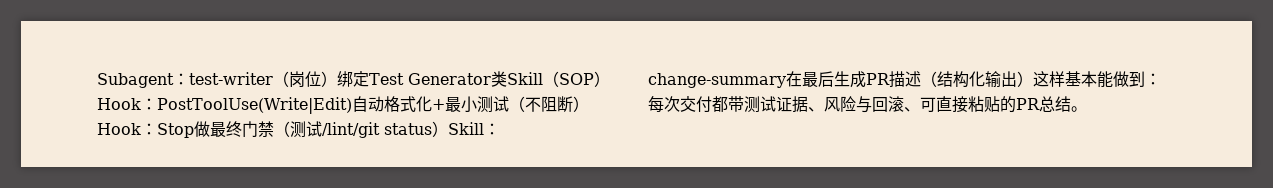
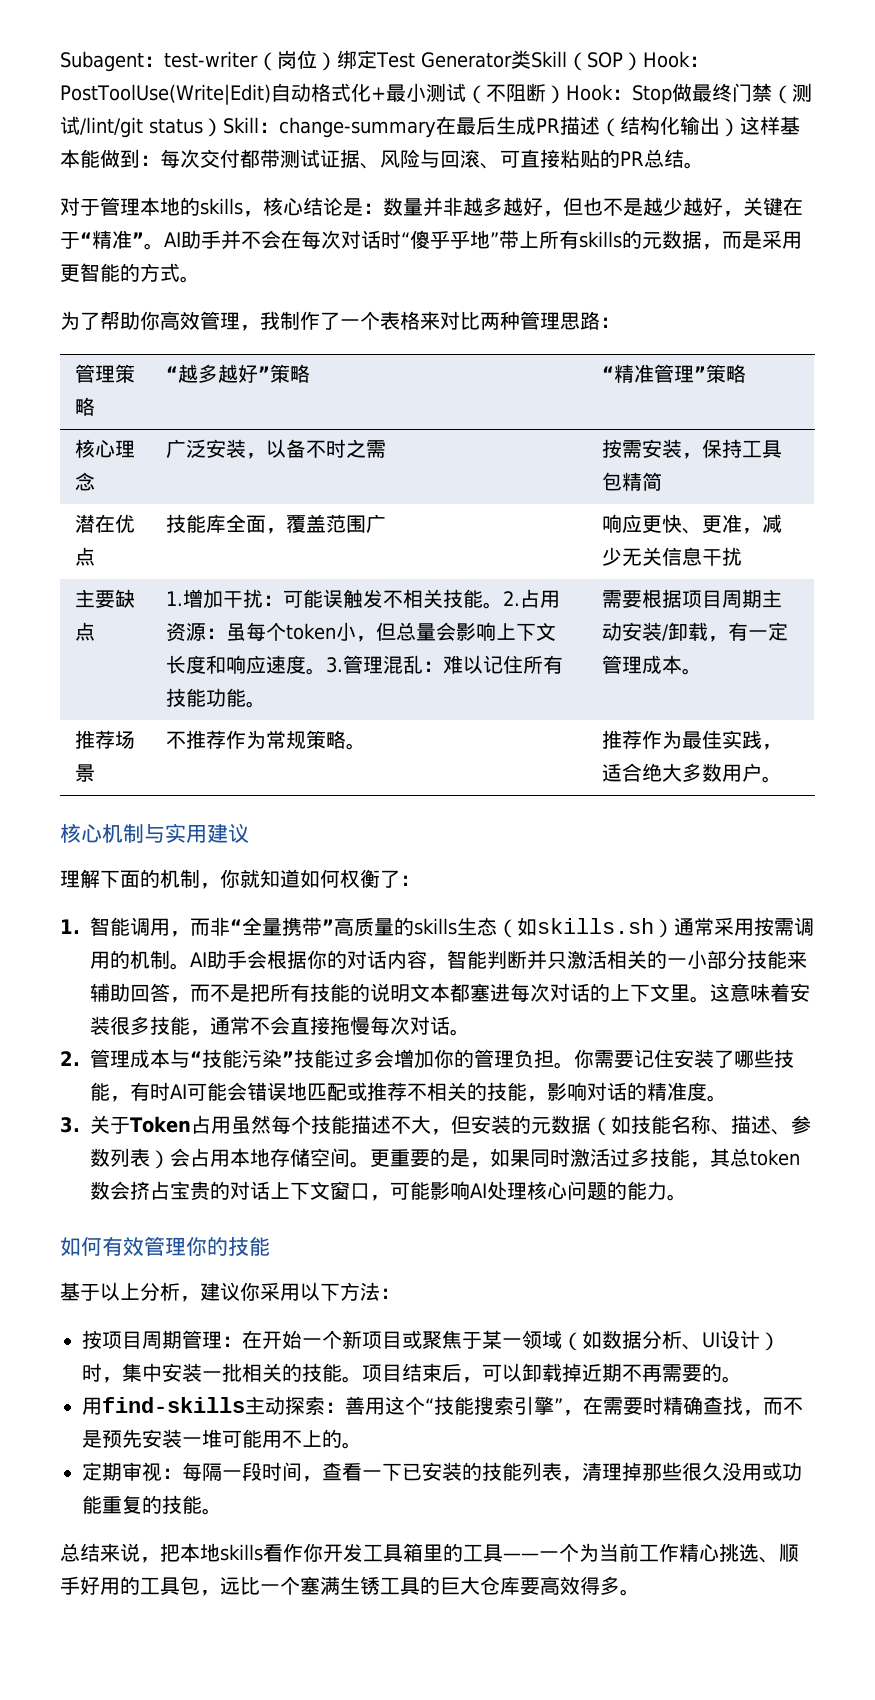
(1087, 109) none -> [60,197,803,217] [60,230,802,250] [60,263,200,283] [60,311,620,331] [74,364,135,383] [74,397,95,416] [165,364,310,383] [601,364,746,383] [74,439,135,458] [74,472,95,491] [165,439,386,459] [601,439,782,459] [601,472,662,491] [74,514,135,533] [74,547,95,566] [165,514,386,534] [601,514,782,534] [601,547,742,566] [74,589,135,608] [74,622,95,641] [165,589,560,609] [165,622,556,642] [165,655,563,675] [165,688,266,708] [601,589,782,608] [601,622,788,642] [601,655,702,675] [74,730,135,749] [74,764,95,782] [165,730,366,750] [601,730,782,750] [601,763,782,783] [60,823,249,843] [60,869,420,889] [60,917,814,938] [90,950,807,970] [90,983,810,1003] [90,1016,470,1036] [60,1049,794,1069] [90,1082,727,1102] [60,1115,811,1136] [90,1148,800,1169] [90,1181,687,1201] [60,1236,270,1256] [60,1282,400,1302] [82,1330,780,1351] [82,1363,742,1383] [82,1396,803,1416] [82,1429,362,1449] [82,1462,802,1482] [82,1495,222,1515] [60,1543,799,1563] [60,1576,640,1596] // 对于管理本地的skills，核心结论是：数量并非越多越好，但也不是越少越好，关键在于“精准”。AI助手并不会在每次对话时“傻乎乎地”带上所有skills的元数据，而是采用更智能的方式。 // 为了帮助你高效管理，我制作了一个表格来对比两种管理思路： // 管理策略 | “越多越好”策略 | “精准管理”策略 // 核心理念 | 广泛安装，以备不时之需 | 按需安装，保持工具包精简 // 潜在优点 | 技能库全面，覆盖范围广 | 响应更快、更准，减少无关信息干扰 // 主要缺点 | 1.增加干扰：可能误触发不相关技能。2.占用资源：虽每个token小，但总量会影响上下文长度和响应速度。3.管理混乱：难以记住所有技能功能。 | 需要根据项目周期主动安装/卸载，有一定管理成本。 // 推荐场景 | 不推荐作为常规策略。 | 推荐作为最佳实践，适合绝大多数用户。 // 核心机制与实用建议 // 理解下面的机制，你就知道如何权衡了： // 1.智能调用，而非“全量携带”高质量的skills生态（如skills.sh）通常采用按需调用的机制。AI助手会根据你的对话内容，智能判断并只激活相关的一小部分技能来辅助回答，而不是把所有技能的说明文本都塞进每次对话的上下文里。这意味着安装很多技能，通常不会直接拖慢每次对话。 // 2.管理成本与“技能污染”技能过多会增加你的管理负担。你需要记住安装了哪些技能，有时AI可能会错误地匹配或推荐不相关的技能，影响对话的精准度。 // 3.关于Token占用虽然每个技能描述不大，但安装的元数据（如技能名称、描述、参数列表）会占用本地存储空间。更重要的是，如果同时激活过多技能，其总token数会挤占宝贵的对话上下文窗口，可能影响AI处理核心问题的能力。 // 如何有效管理你的技能 // 基于以上分析，建议你采用以下方法： // 按项目周期管理：在开始一个新项目或聚焦于某一领域（如数据分析、UI设计）时，集中安装一批相关的技能。项目结束后，可以卸载掉近期不再需要的。 // 用find-skills主动探索：善用这个“技能搜索引擎”，在需要时精确查找，而不是预先安装一堆可能用不上的。 // 定期审视：每隔一段时间，查看一下已安装的技能列表，清理掉那些很久没用或功能重复的技能。 // 总结来说，把本地skills看作你开发工具箱里的工具——一个为当前工作精心挑选、顺手好用的工具包，远比一个塞满生锈工具的巨大仓库要高效得多。

